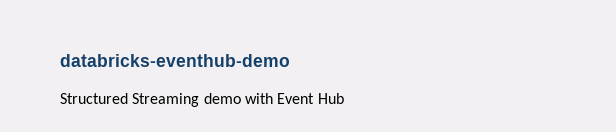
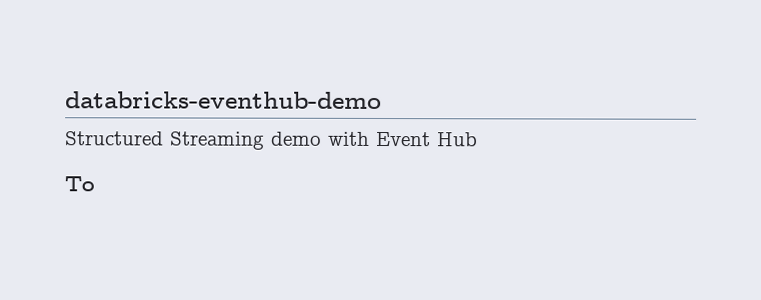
(344, 98) none -> [64,176,95,192] // To

